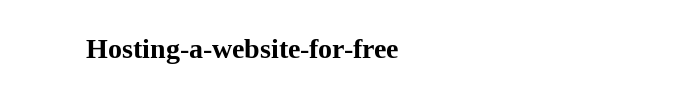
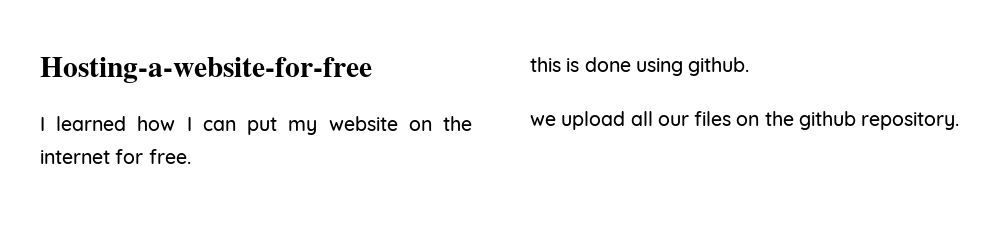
(398, 51) none -> [40,116,473,135] [40,149,191,164] [530,57,750,76] [530,111,960,130] // I learned how I can put my website on the internet for free. // this is done using github. // we upload all our files on the github repository.

